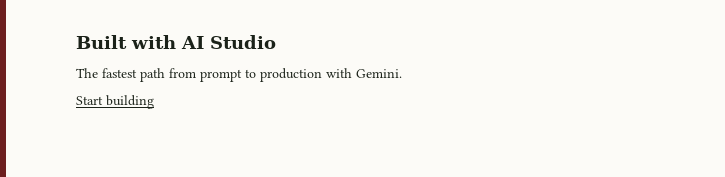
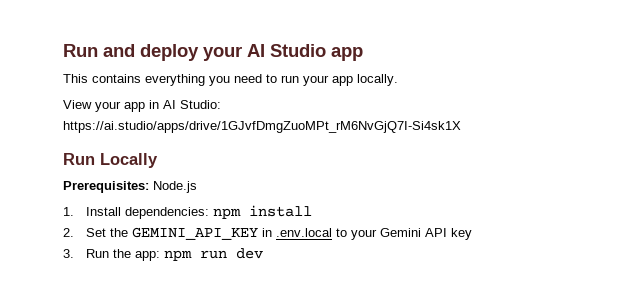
[76,35,276,49] [76,68,402,82] [76,95,154,109] Built with AI Studio // The fastest path from prompt to production with Gemini. // Start building -> [63,44,363,61] [63,74,398,86] [63,100,221,112] [63,121,461,133] [63,153,158,168] [63,181,197,193] [63,205,313,219] [63,227,473,240] [63,248,264,261] Run and deploy your AI Studio app // This contains everything you need to run your app locally. // View your app in AI Studio: https://ai.studio/apps/drive/1GJvfDmgZuoMPt_rM6NvGjQ7I-Si4sk1X // Run Locally // Prerequisites: Node.js // 1. Install dependencies: npm install // 2. Set the GEMINI_API_KEY in .env.local to your Gemini API key // 3. Run the app: npm run dev

